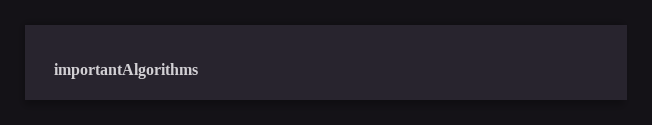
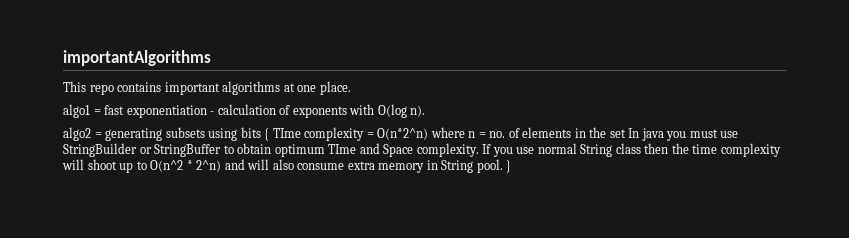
(198, 71) none -> [63,81,351,95] [63,104,426,118] [63,127,739,141] [63,143,781,157] [62,159,512,173] // This repo contains important algorithms at one place. // algo1 = fast exponentiation - calculation of exponents with O(log n). // algo2 = generating subsets using bits { TIme complexity = O(n*2^n) where n = no. of elements in the set In java you must use StringBuilder or StringBuffer to obtain optimum TIme and Space complexity. If you use normal String class then the time complexity will shoot up to O(n^2 * 2^n) and will also consume extra memory in String pool. }

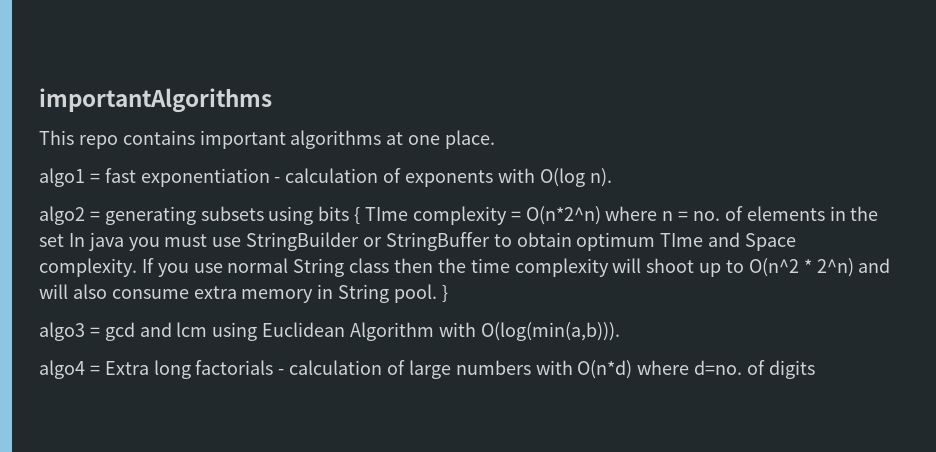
(512, 166) none -> [39,322,620,341] [39,360,815,379] // algo3 = gcd and lcm using Euclidean Algorithm with O(log(min(a,b))). // algo4 = Extra long factorials - calculation of large numbers with O(n*d) where d=no. of digits

